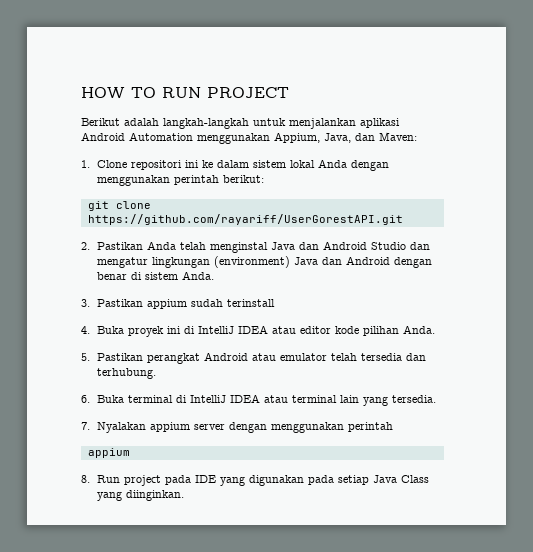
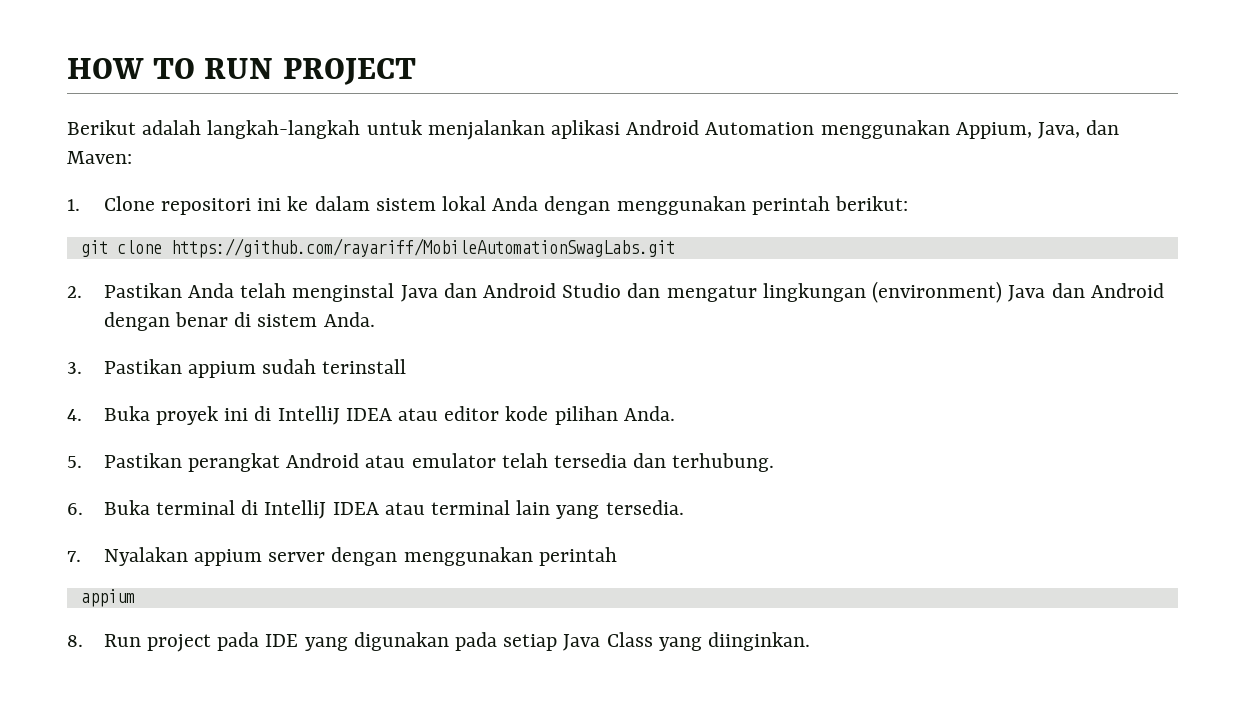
[87,214,403,225] https://github.com/rayariff/UserGorestAPI.git -> [170,238,675,258] https://github.com/rayariff/MobileAutomationSwagLabs.git

